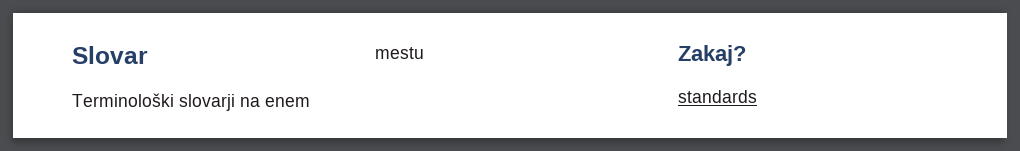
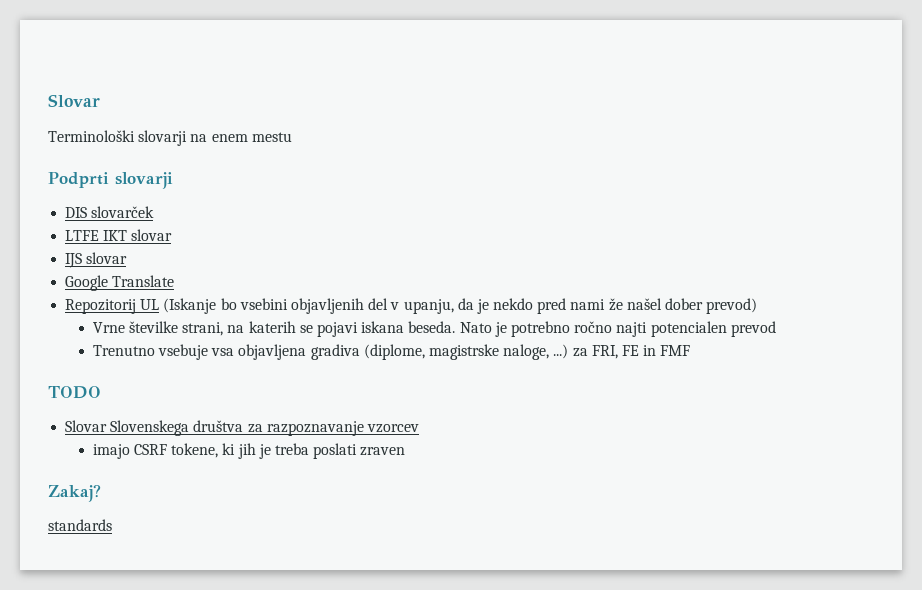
(424, 53) none -> [48,172,173,189] [65,206,155,218] [65,229,173,241] [65,252,128,268] [65,275,175,291] [65,298,758,314] [92,321,776,337] [92,344,691,360] [48,386,101,399] [65,420,419,436] [92,443,406,459] // Podprti slovarji // DIS slovarček // LTFE IKT slovar // IJS slovar // Google Translate // Repozitorij UL (Iskanje bo vsebini objavljenih del v upanju, da je nekdo pred nami že našel dober prevod) // Vrne številke strani, na katerih se pojavi iskana beseda. Nato je potrebno ročno najti potencialen prevod // Trenutno vsebuje vsa objavljena gradiva (diplome, magistrske naloge, ...) za FRI, FE in FMF // TODO // Slovar Slovenskega društva za razpoznavanje vzorcev // imajo CSRF tokene, ki jih je treba poslati zraven

